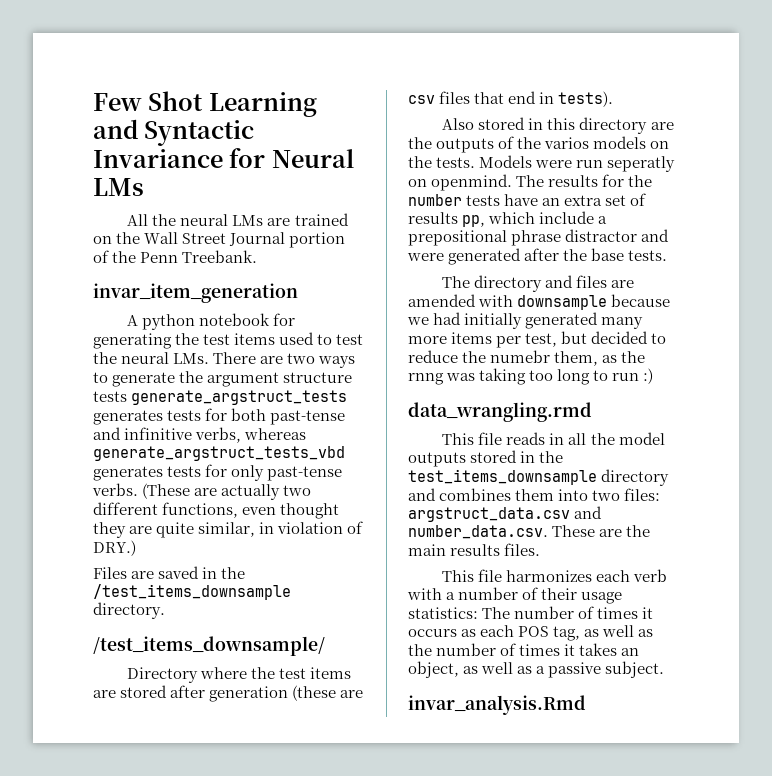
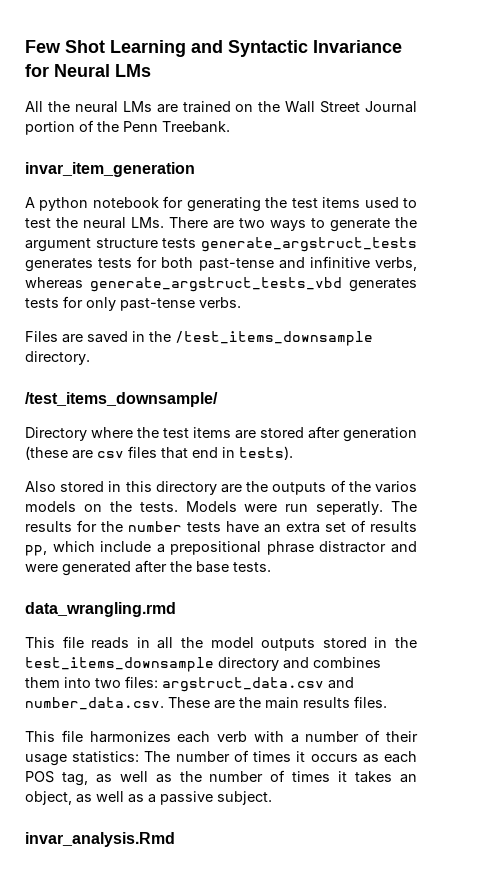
[142,483,312,500] [93,502,340,519] [93,521,364,538] [93,540,136,556] (These are actually two different functions, even thought they are quite similar, in violation of DRY.) -> (241, 302) none
[607,156,676,172] [408,174,513,191] seperatly on openmind. -> [316,501,384,515] seperatly.
[442,275,635,292] [408,294,671,310] [407,312,644,329] [408,331,667,348] [408,350,646,366] [408,368,654,385] // The directory and files are amended with downsample because we had initially generated many more items per test, but decided to reduce the numebr them, as the rnng was taking too long to run :) -> (271, 567) none

